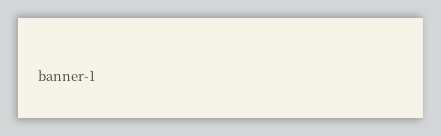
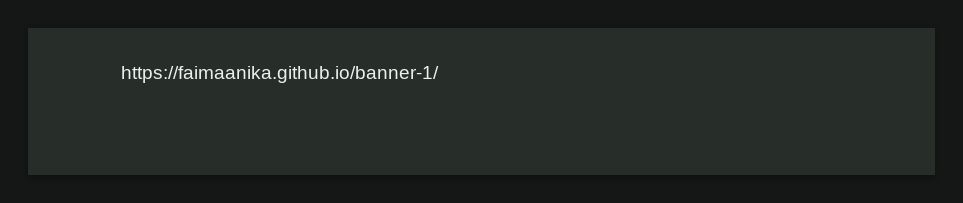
[38,70,95,81] banner-1 -> [121,66,439,83] https://faimaanika.github.io/banner-1/

